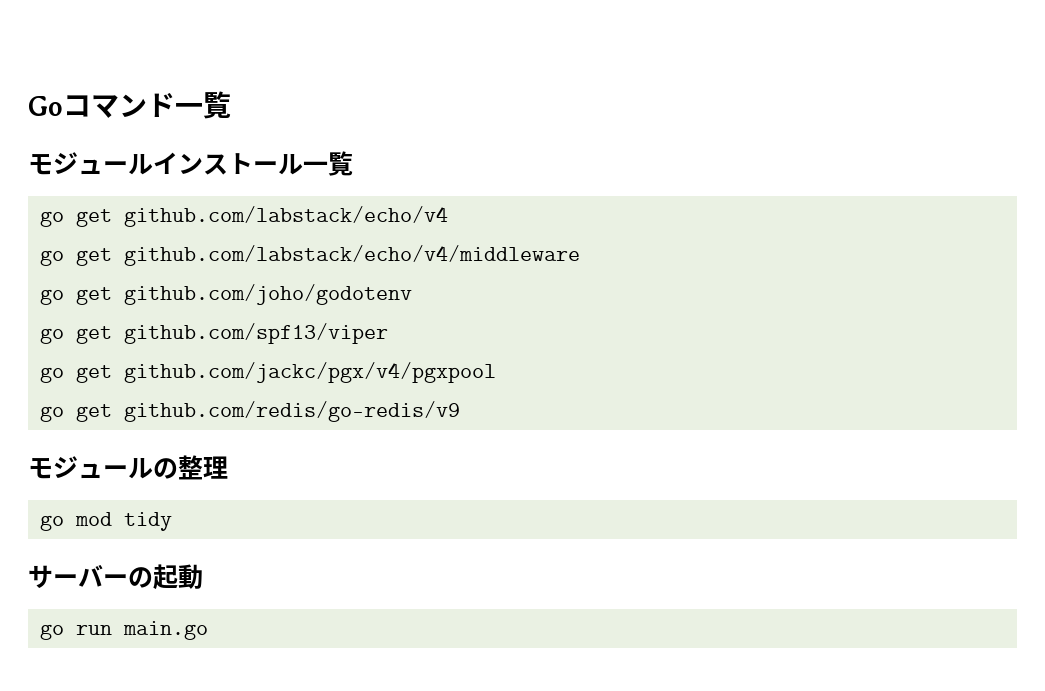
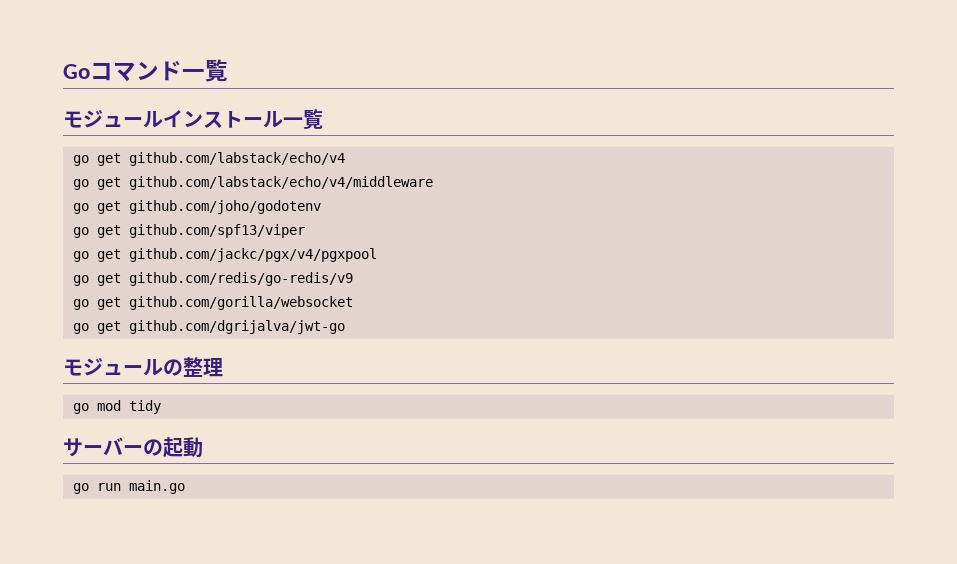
(460, 411) none -> [72,296,353,310] [72,320,345,334] // go get github.com/gorilla/websocket // go get github.com/dgrijalva/jwt-go

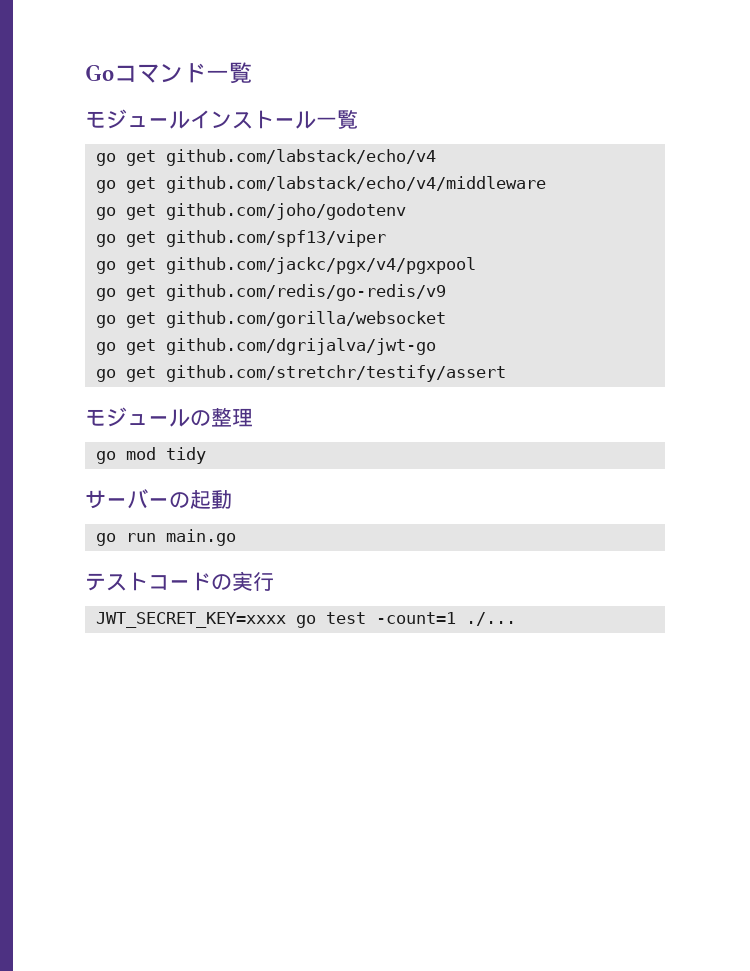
(345, 327) none -> [95,365,506,382] // go get github.com/stretchr/testify/assert
(185, 487) none -> [85,571,274,591] [95,612,516,628] // テストコードの実行 // JWT_SECRET_KEY=xxxx go test -count=1 ./...

